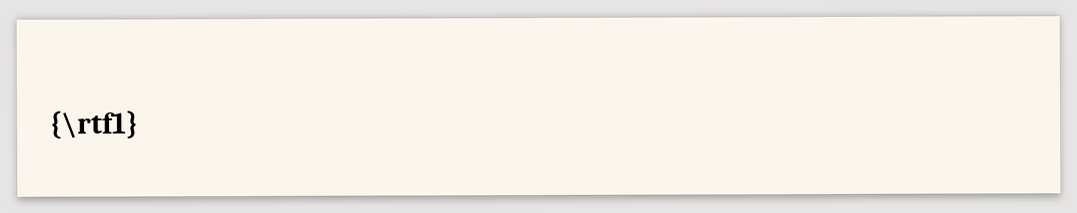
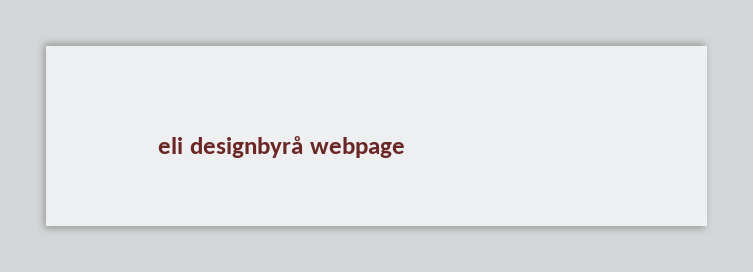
[50,110,139,139] {\rtf1} -> [158,136,405,158] eli designbyrå webpage

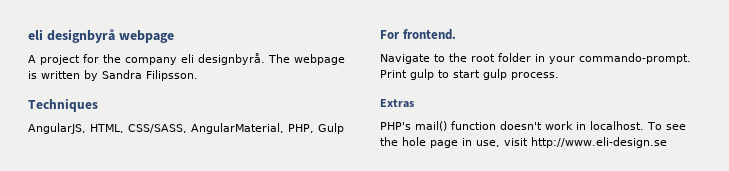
(405, 147) none -> [28,53,345,65] [28,70,198,81] [28,98,98,112] [28,123,344,134] [380,29,456,40] [380,53,691,64] [380,69,559,80] [380,99,414,108] [380,121,686,131] [380,137,667,148] // A project for the company eli designbyrå. The webpage is written by Sandra Filipsson. // Techniques // AngularJS, HTML, CSS/SASS, AngularMaterial, PHP, Gulp // For frontend. // Navigate to the root folder in your commando-prompt. Print gulp to start gulp process. // Extras // PHP's mail() function doesn't work in localhost. To see the hole page in use, visit http://www.eli-design.se

